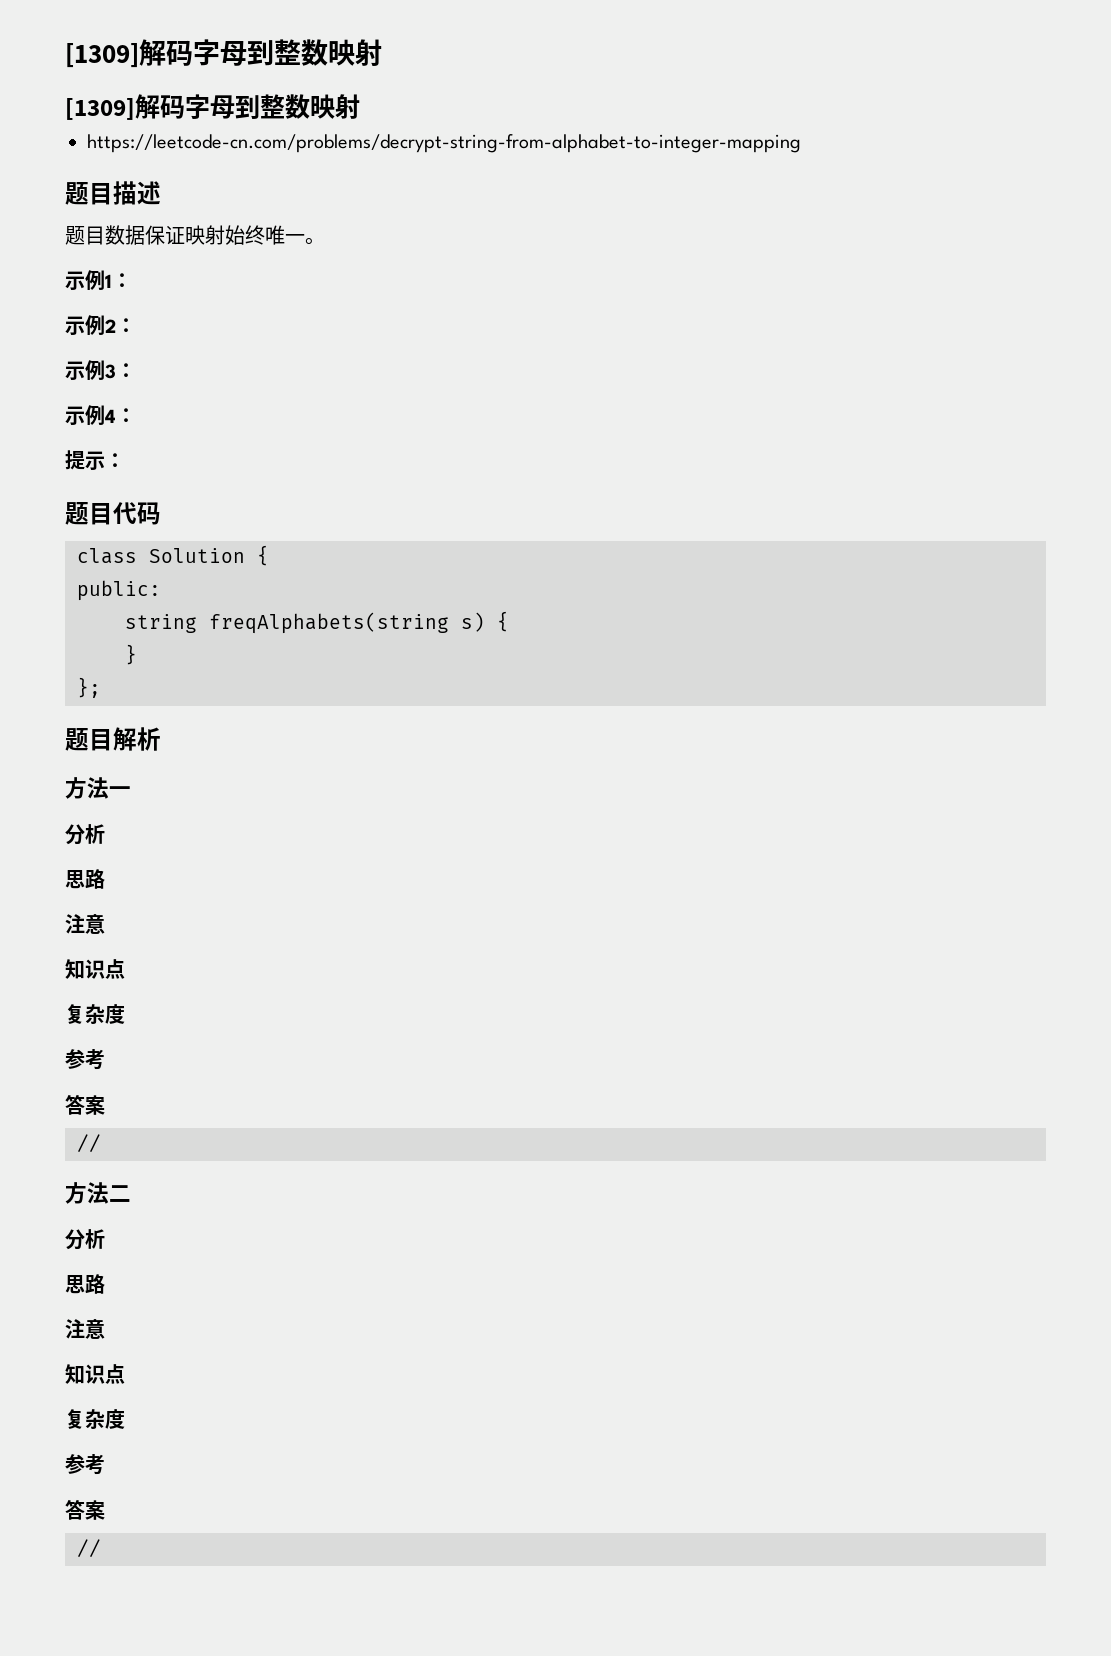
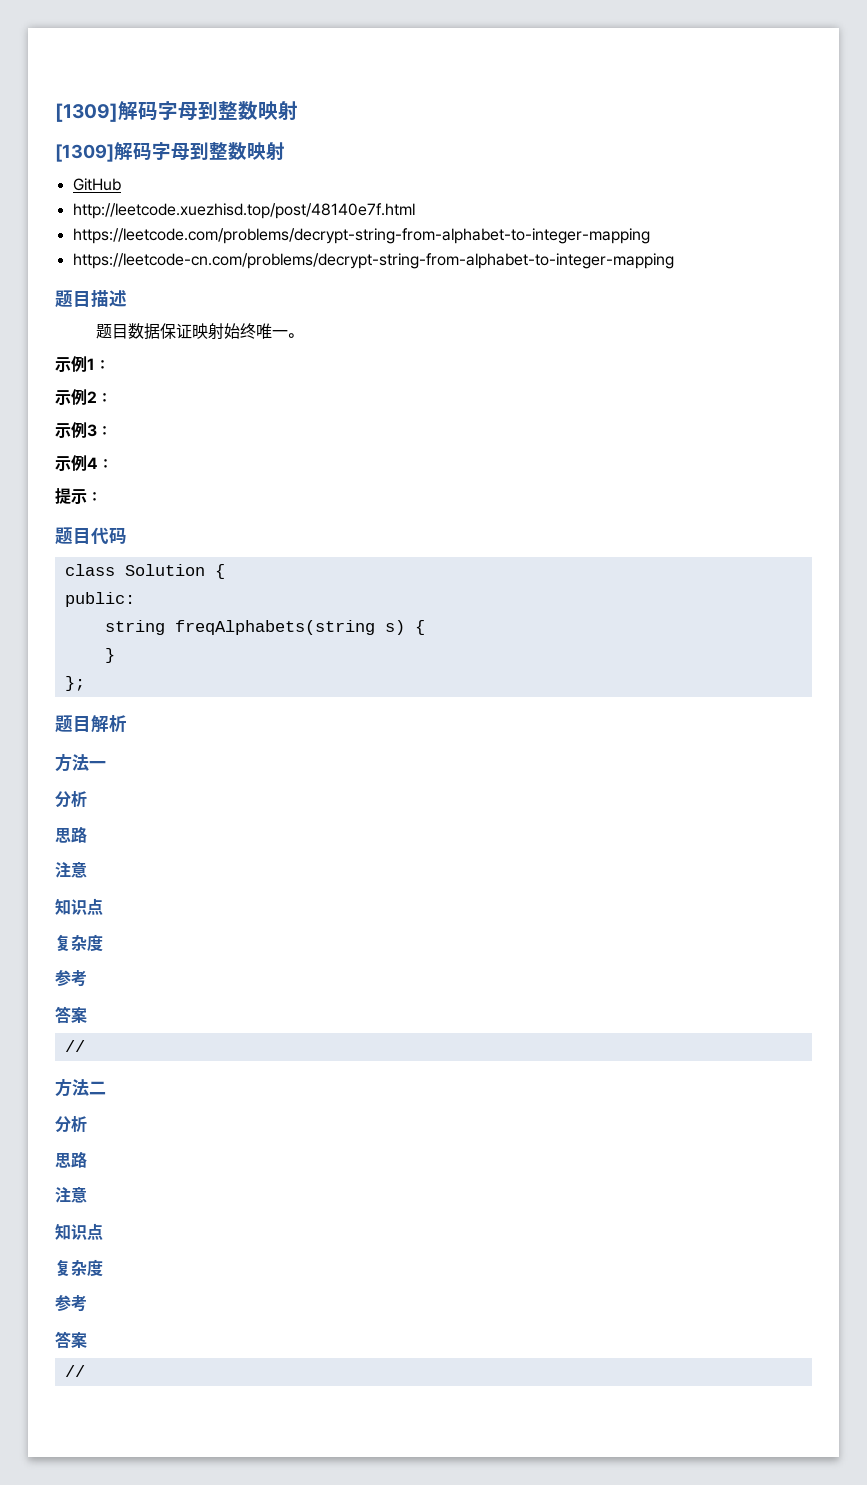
(360, 106) none -> [72,178,121,191] [72,203,415,219] [72,228,650,244] // GitHub // http://leetcode.xuezhisd.top/post/48140e7f.html // https://leetcode.com/problems/decrypt-string-from-alphabet-to-integer-mapping

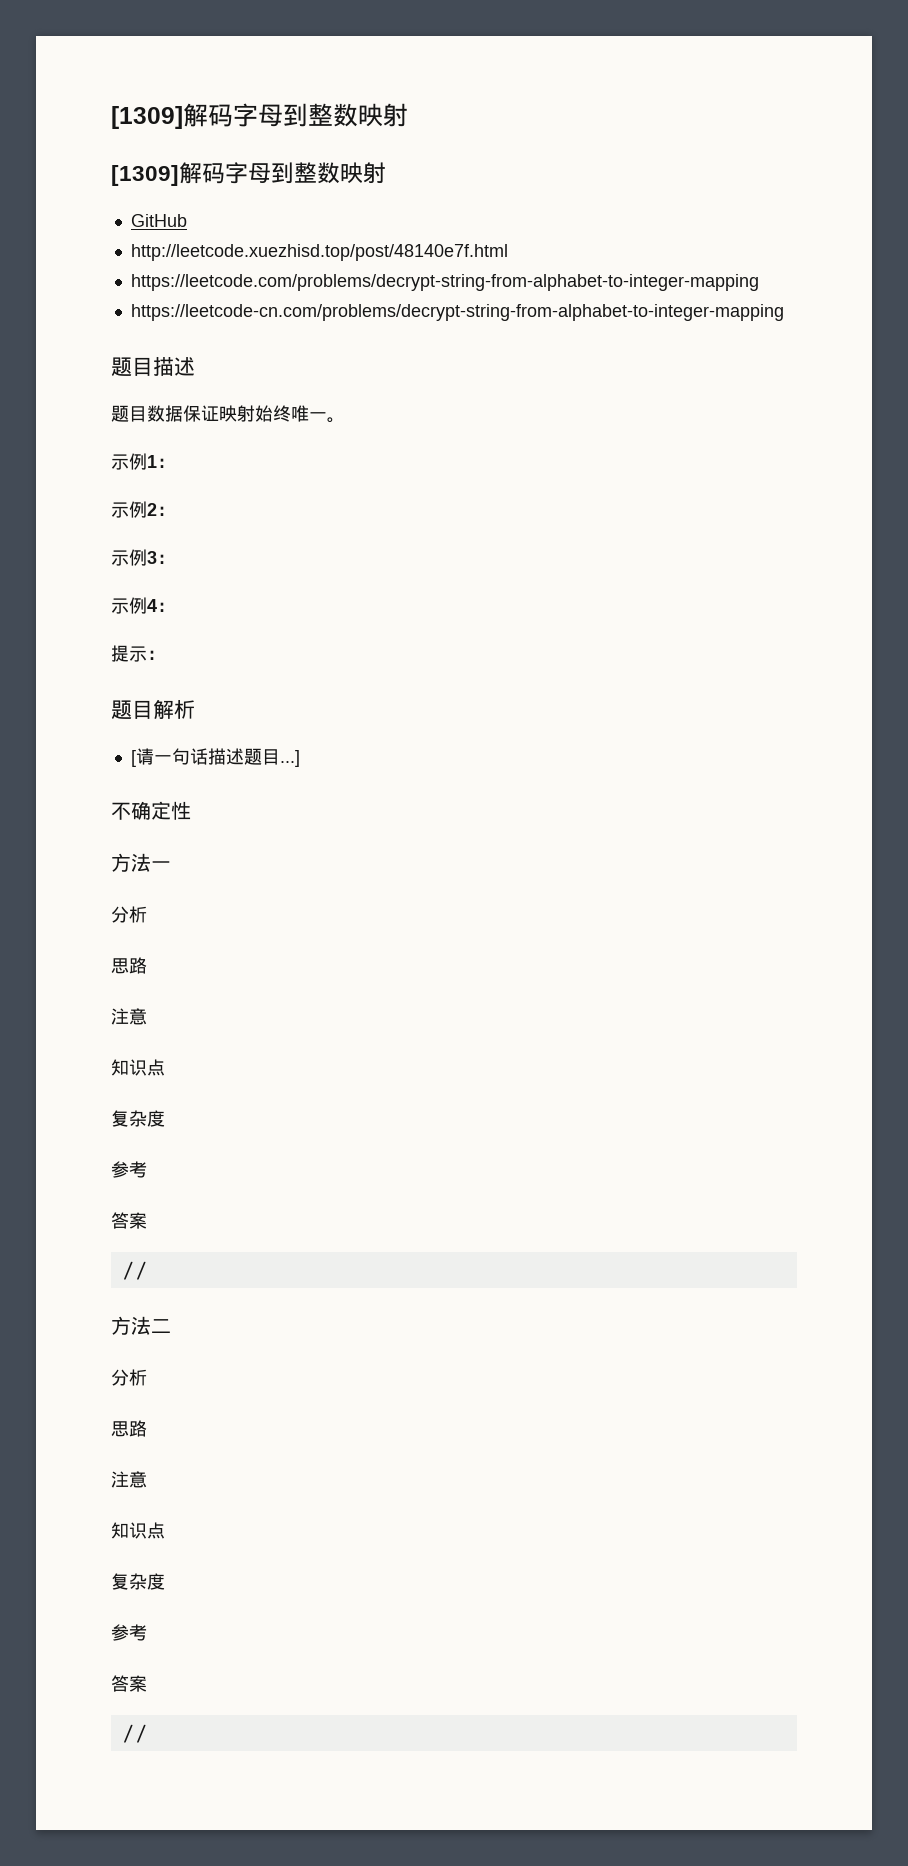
[91,527,127,545] [64,564,225,579] [64,592,135,607] [104,620,425,635] [104,648,115,663] [64,676,85,691] [55,714,127,733] 代码 // class Solution { // public: // string freqAlphabets(string s) { // } // }; // 题目解析 -> [153,699,195,719] [130,748,300,767] [111,801,191,820] 解析 // [请一句话描述题目...] // 不确定性

